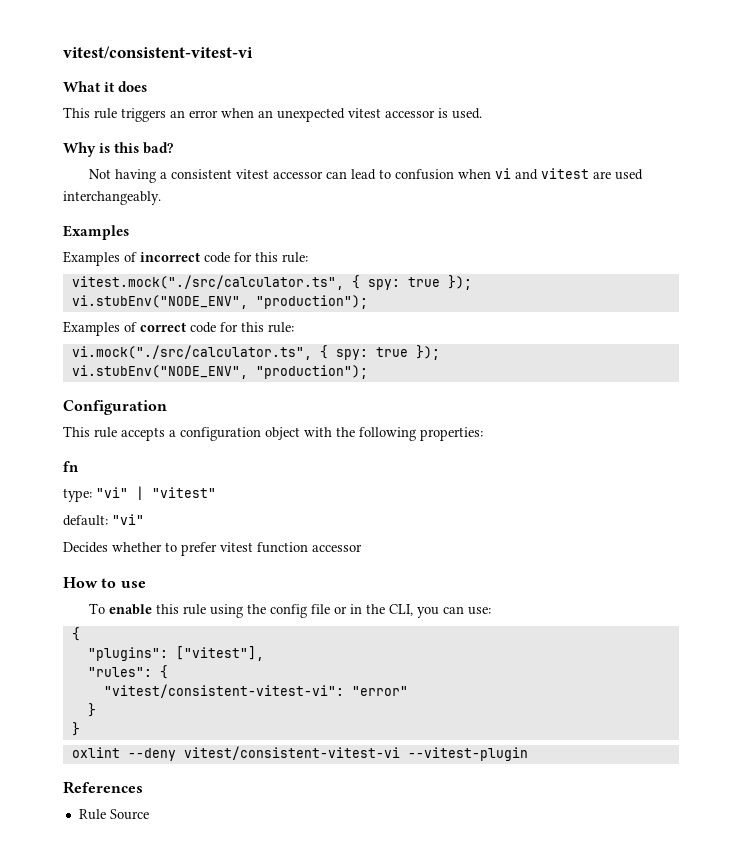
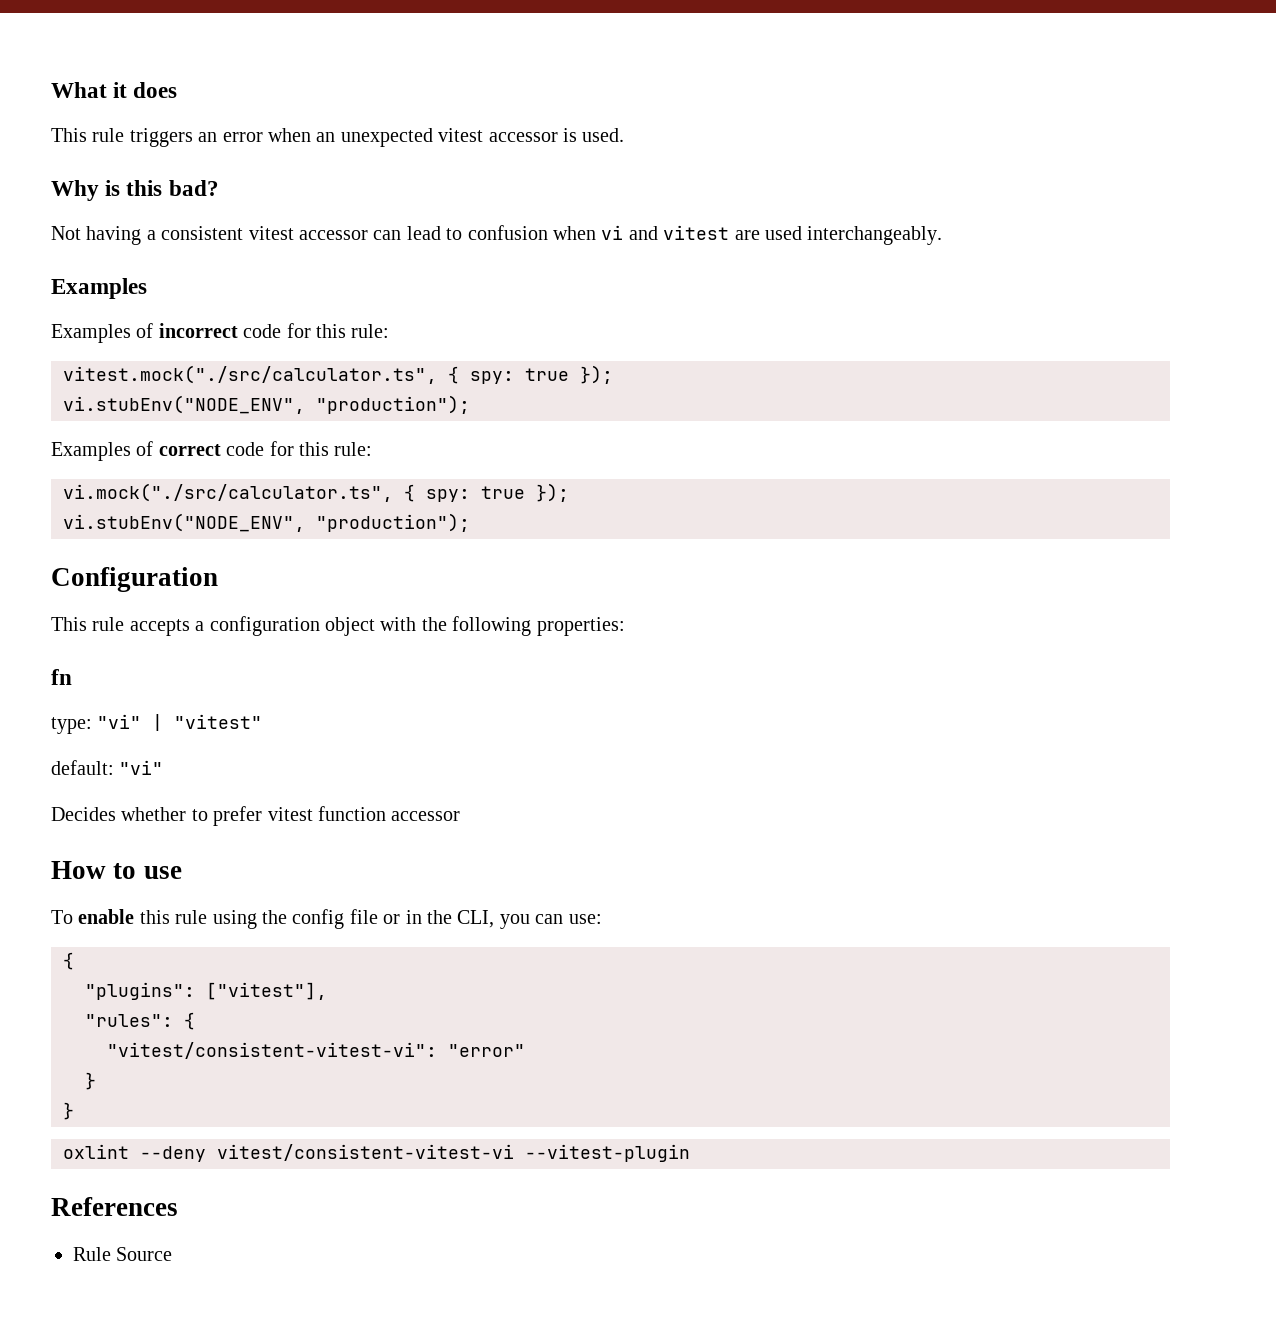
[63,46,253,59] vitest/consistent-vitest-vi // -> (51, 90) none

